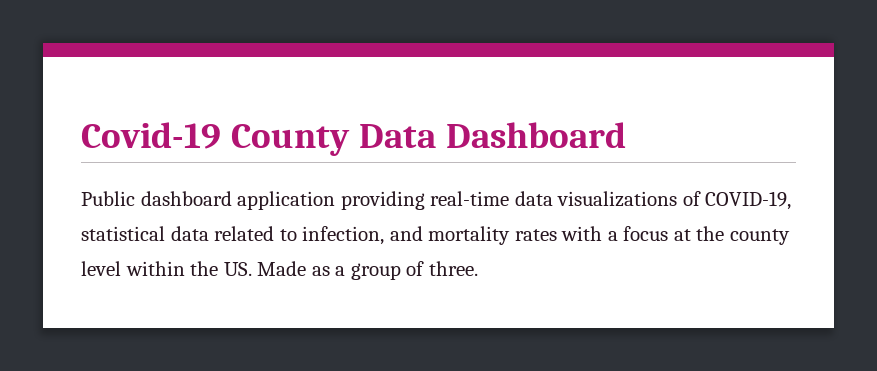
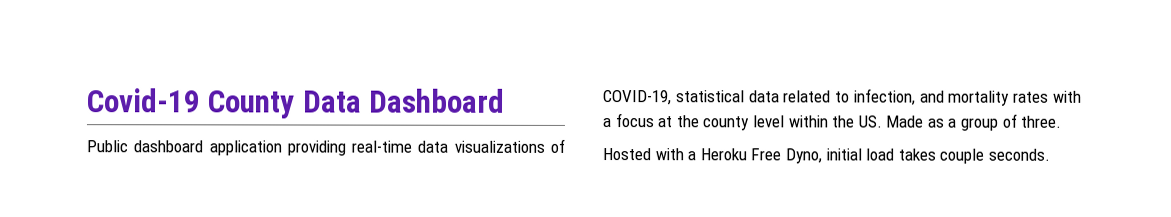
(478, 268) none -> [602,148,1050,164] // Hosted with a Heroku Free Dyno, initial load takes couple seconds.

